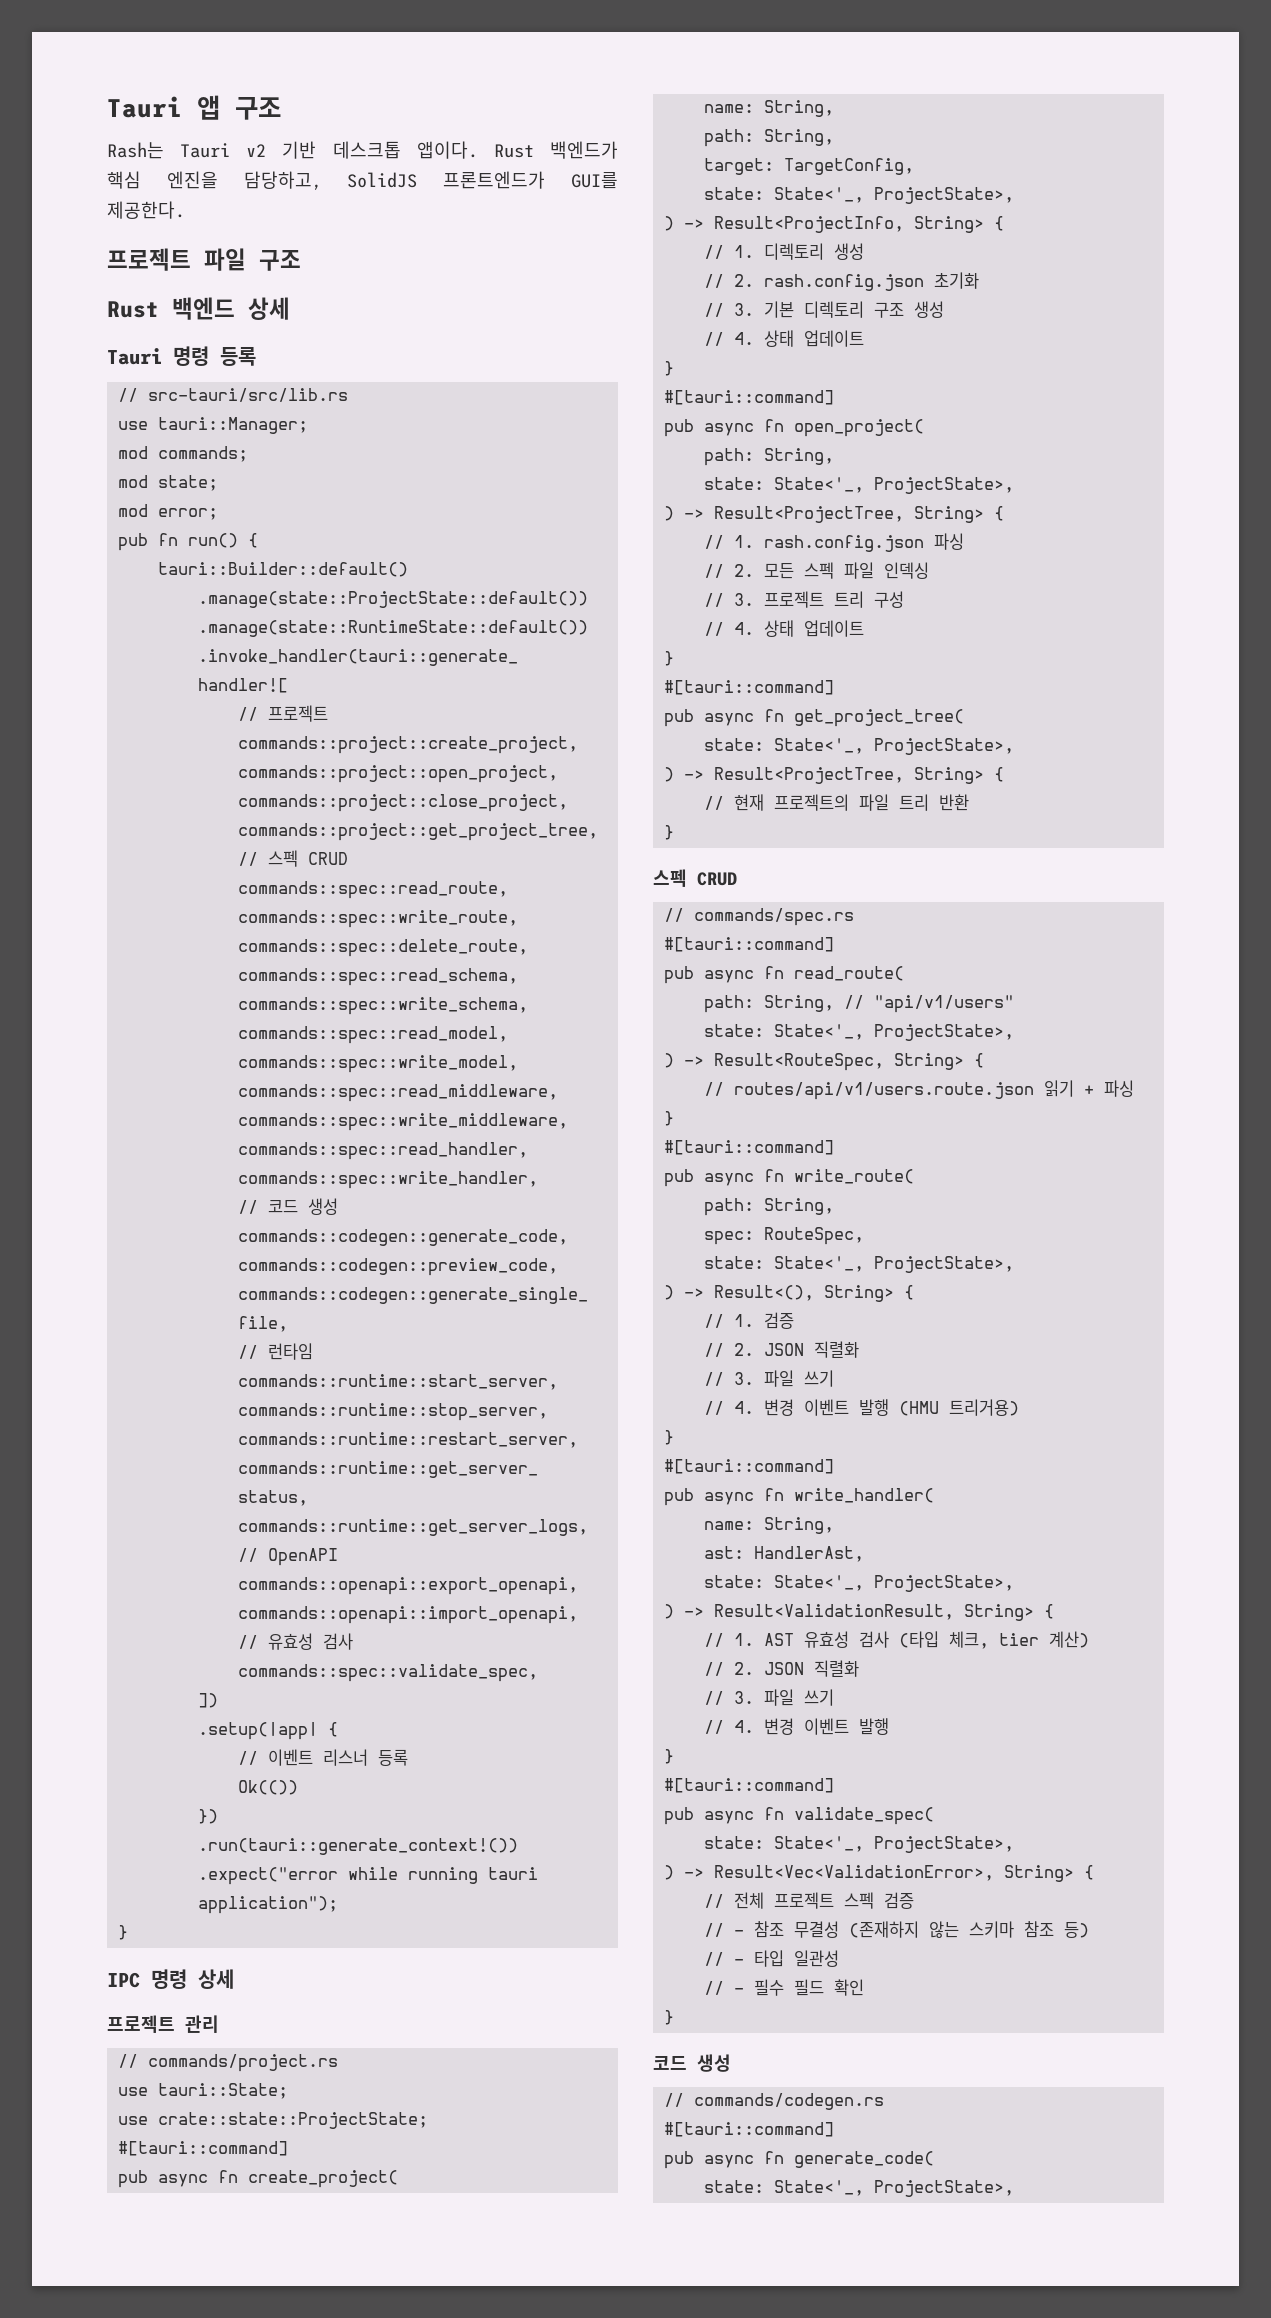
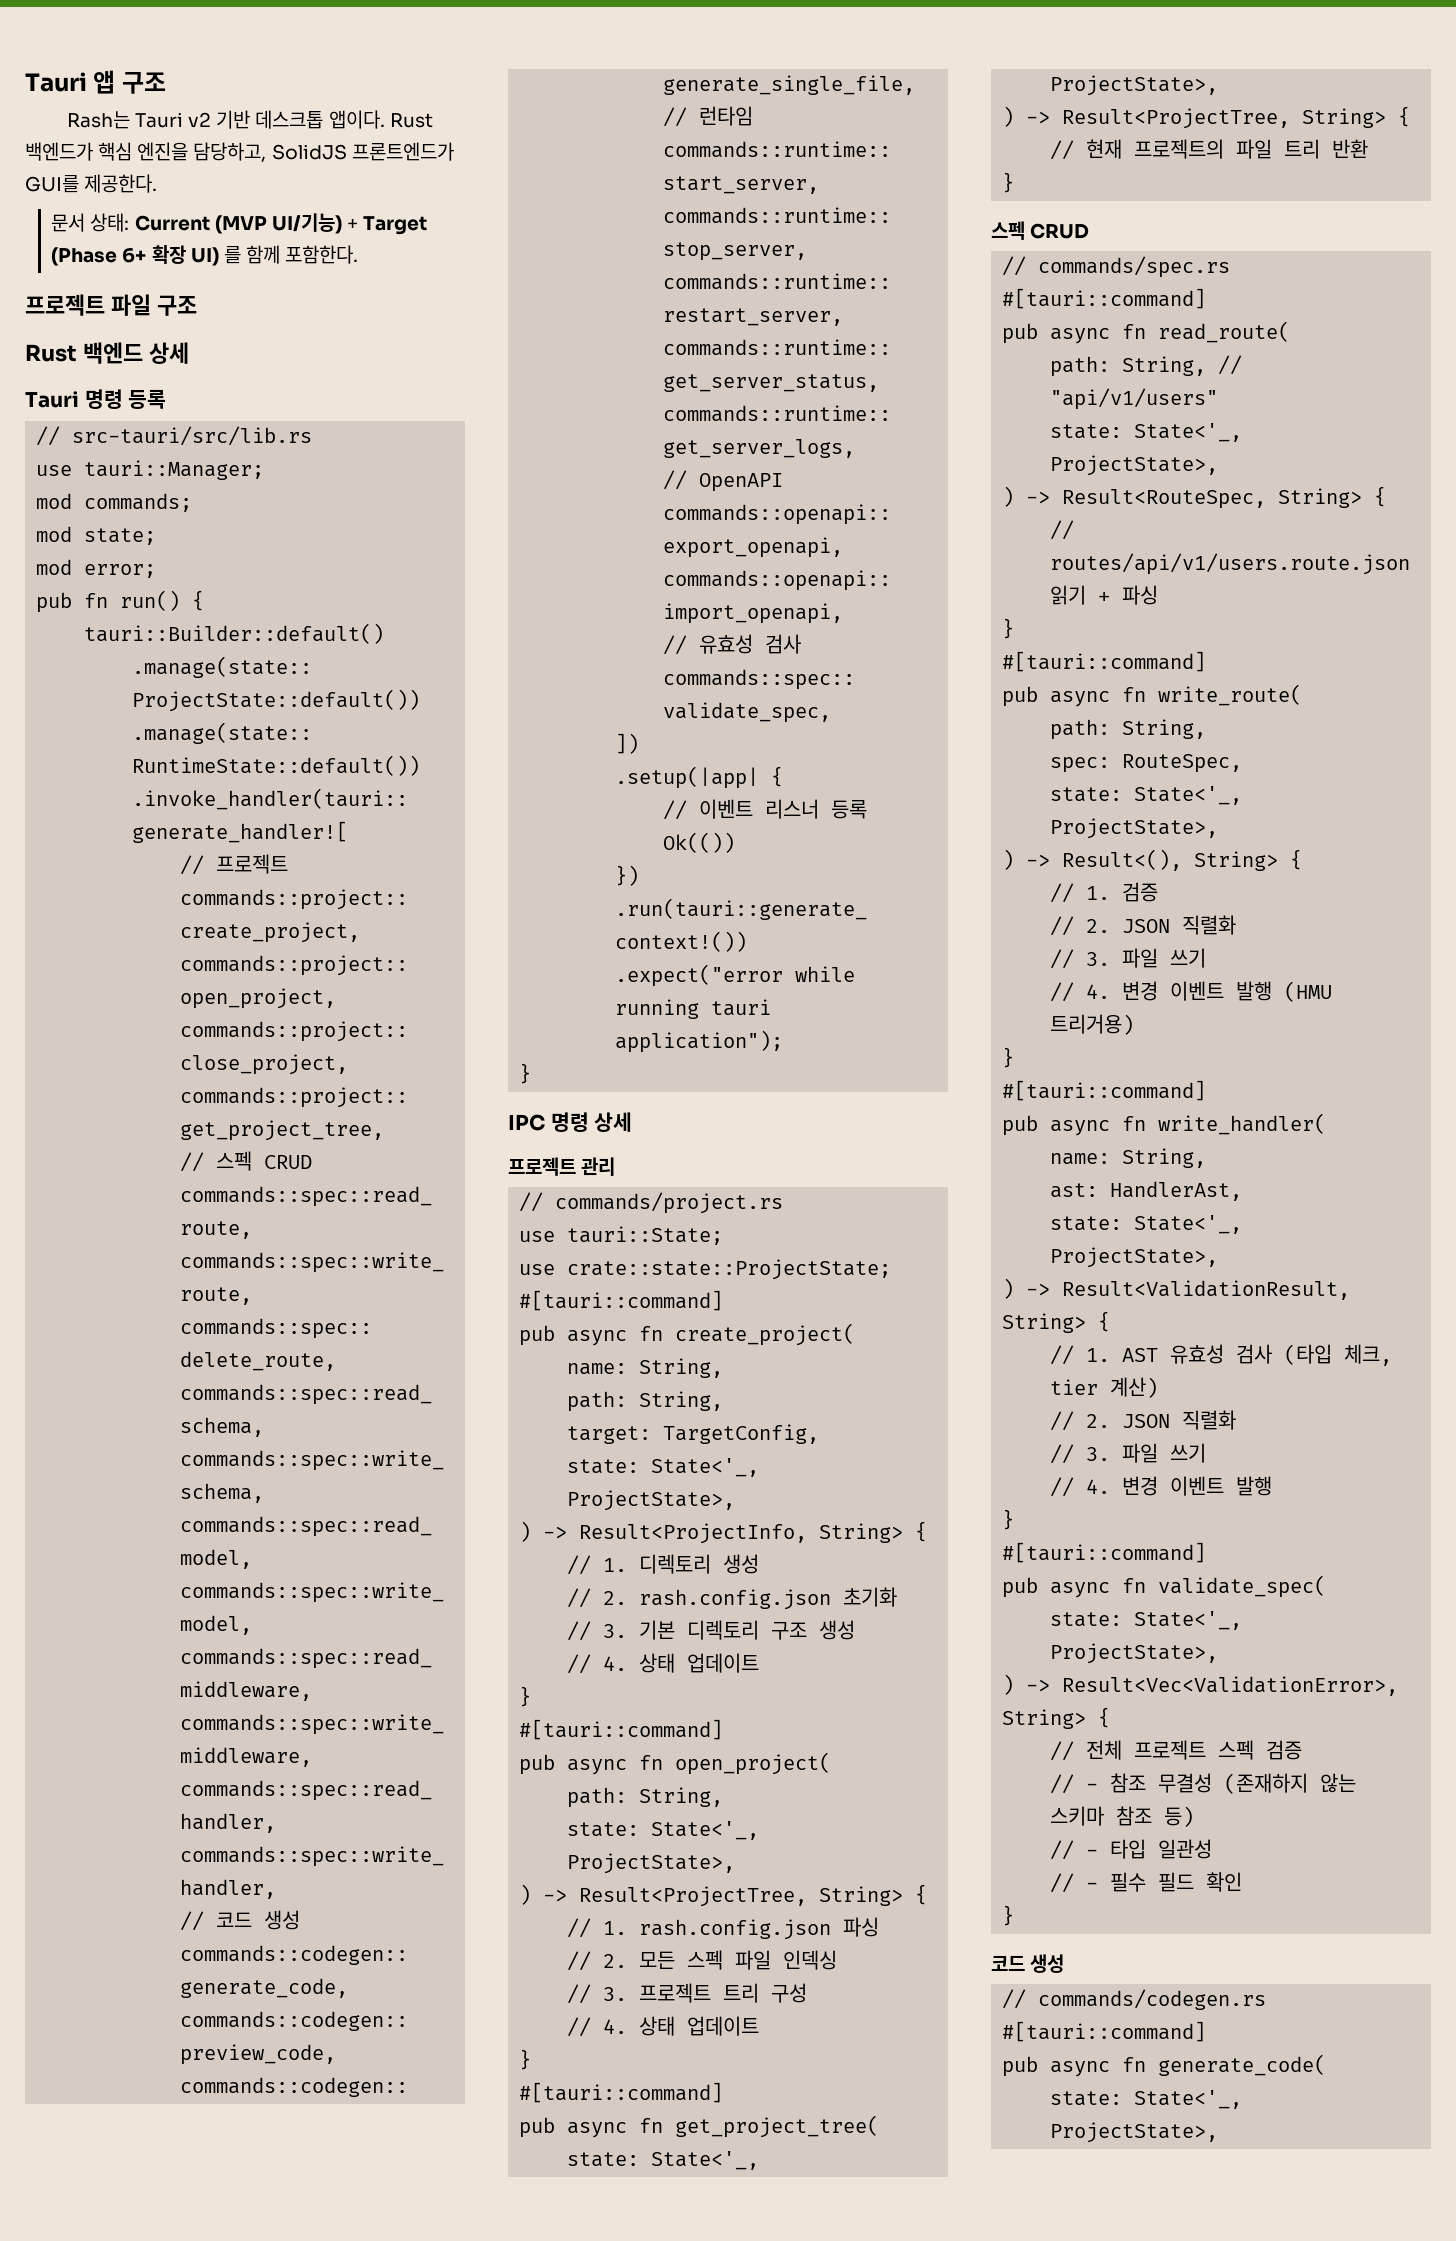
(185, 210) none -> [51,213,428,235] [51,245,359,266] // 문서 상태: Current (MVP UI/기능) + Target (Phase 6+ 확장 UI) 를 함께 포함한다.

